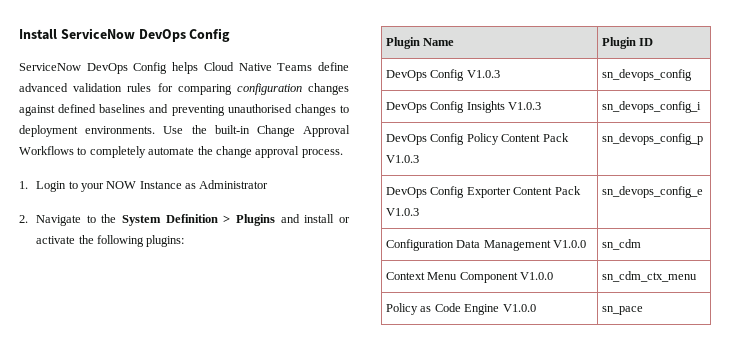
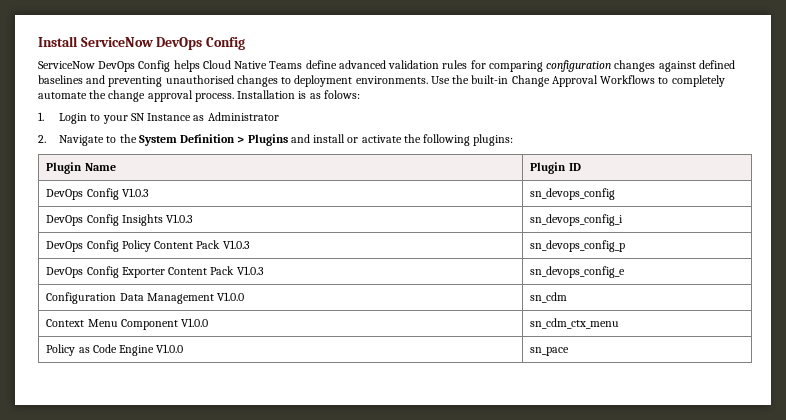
(343, 153) none -> [237,90,360,99] Installation is as folows:
[106,181,137,189] NOW -> [130,113,145,121] SN

